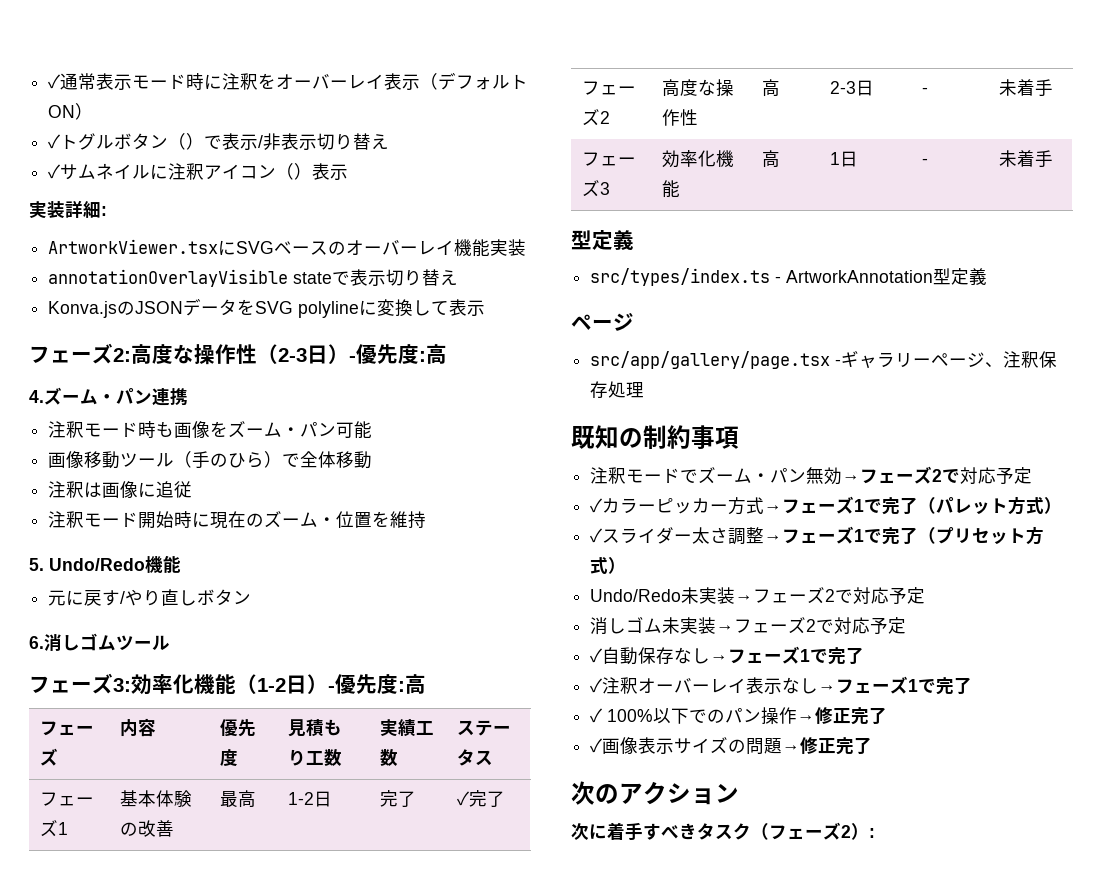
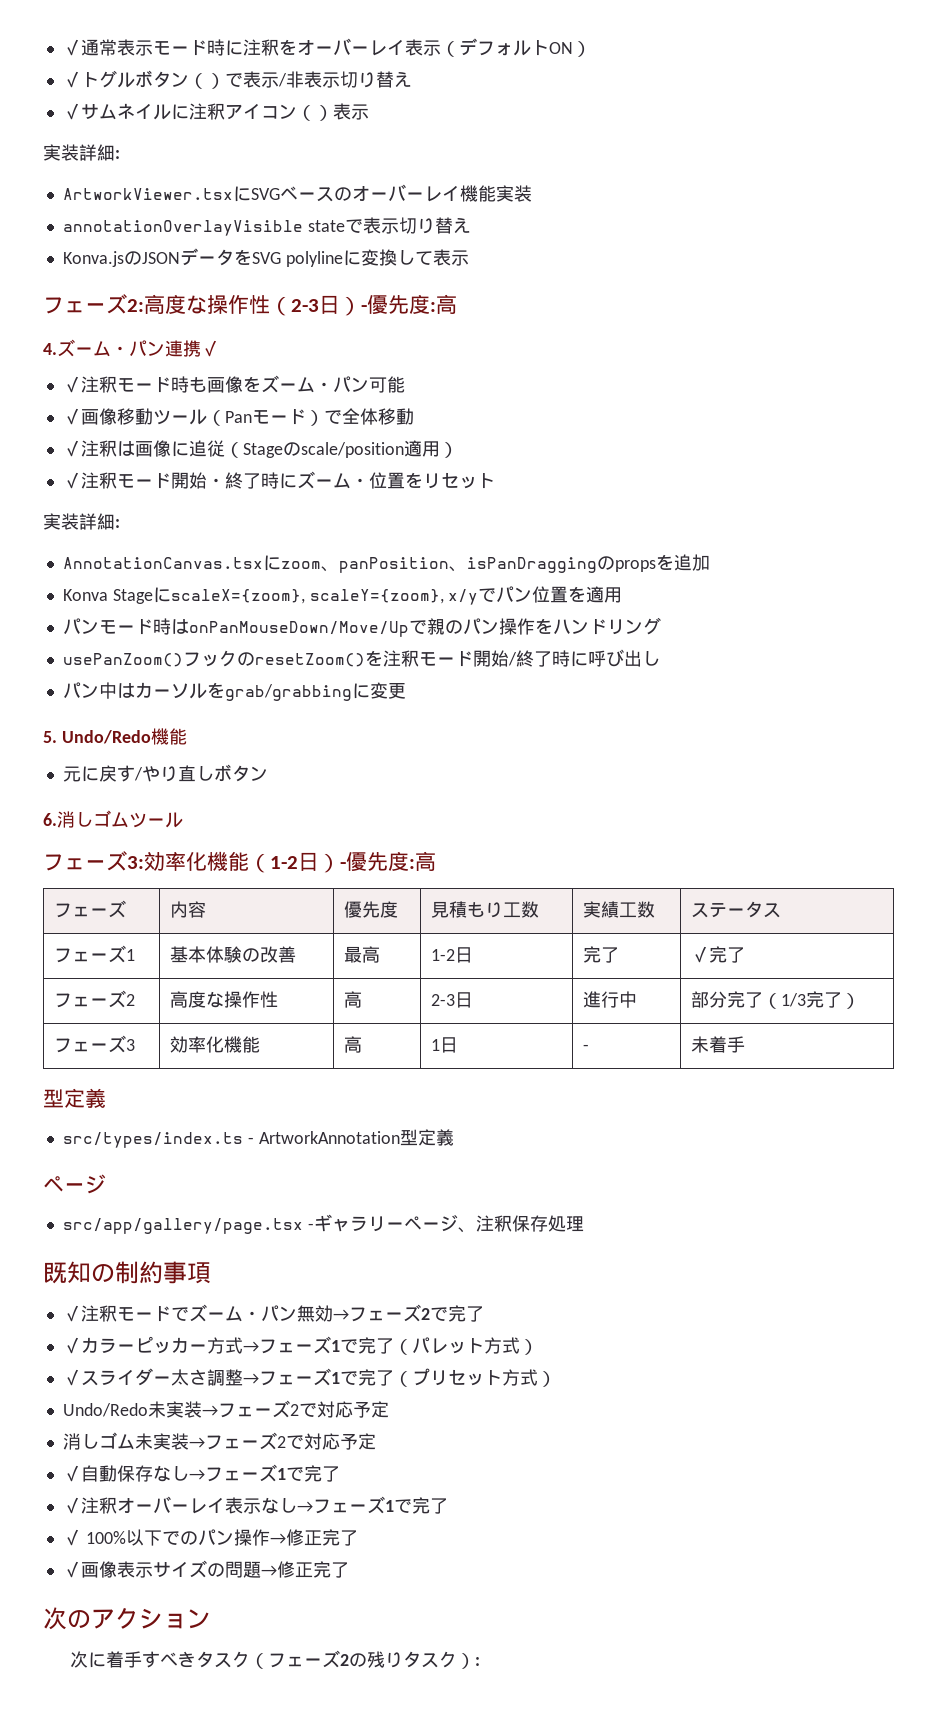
(188, 397) // -> [201,340,219,357] [62,376,81,393] ✓ // ✓
(373, 430) none -> [62,408,81,425] ✓
[192,451,265,469] 手のひら -> [224,409,306,425] Panモード
(373, 460) none -> [62,440,81,457] ✓
[48,511,265,529] // 注釈モード開始時に現在の -> [224,440,458,458] [62,472,297,489] （Stageのscale/position適用） // ✓注釈モード開始・終了時に
[390,511,427,529] 維持 -> [422,472,495,489] [43,513,120,530] [62,554,710,573] [62,586,623,605] [62,617,661,637] [62,649,660,667] [62,682,406,701] リセット // 実装詳細: // AnnotationCanvas.tsxにzoom、panPosition、isPanDraggingのpropsを追加 // Konva StageにscaleX={zoom}, scaleY={zoom}, x/yでパン位置を適用 // パンモード時はonPanMouseDown/Move/Upで親のパン操作をハンドリング // usePanZoom()フックのresetZoom()を注釈モード開始/終了時に呼び出し // パン中はカーソルをgrab/grabbingに変更
[922,87,929,94] [999,79,1054,97] - | 未着手 -> [583,991,638,1008] [691,991,861,1009] 進行中 | 部分完了（1/3完了）
(739, 437) none -> [62,1305,81,1322] ✓
[960,467,1033,484] 対応予定 -> [447,1305,484,1322] 完了
(851, 831) none -> [348,1651,457,1668] の残りタスク

